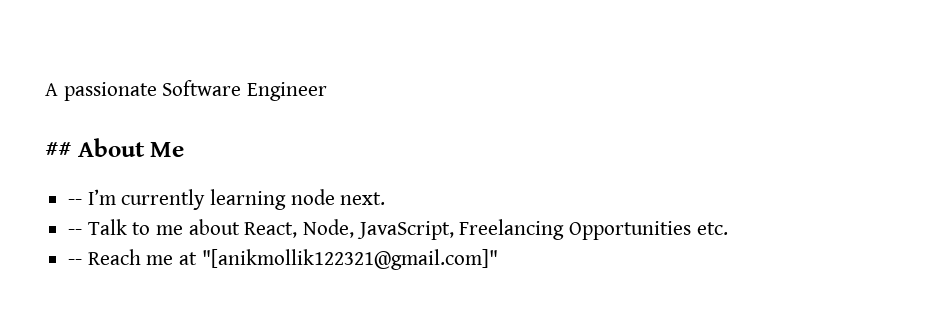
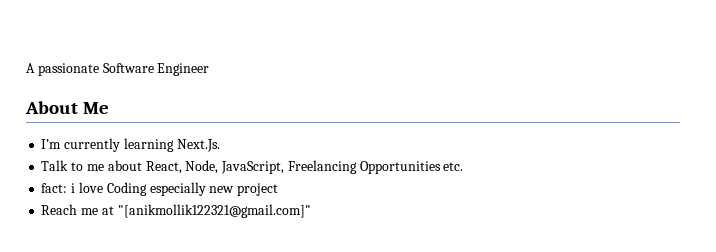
[45,142,71,157] ## -> (210, 69) none
[68,199,83,205] -- -> (110, 108) none
[290,189,386,205] [68,229,83,235] node next. // -- -> [176,139,220,152] Next.Js. //
[68,259,83,265] -- -> [41,182,279,196] fact: i love Coding especially new project //

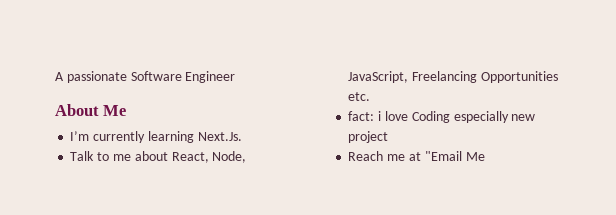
[117,204,311,218] "[anikmollik122321@gmail.com]" -> [424,151,485,161] "Email Me

